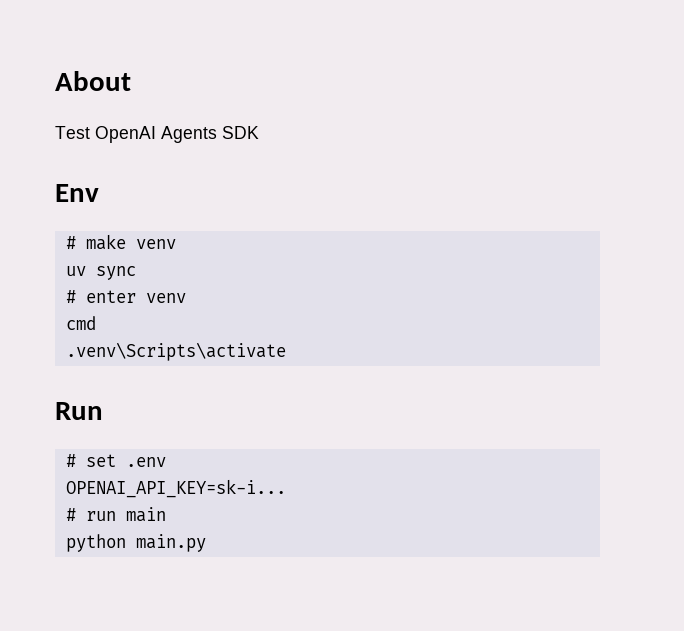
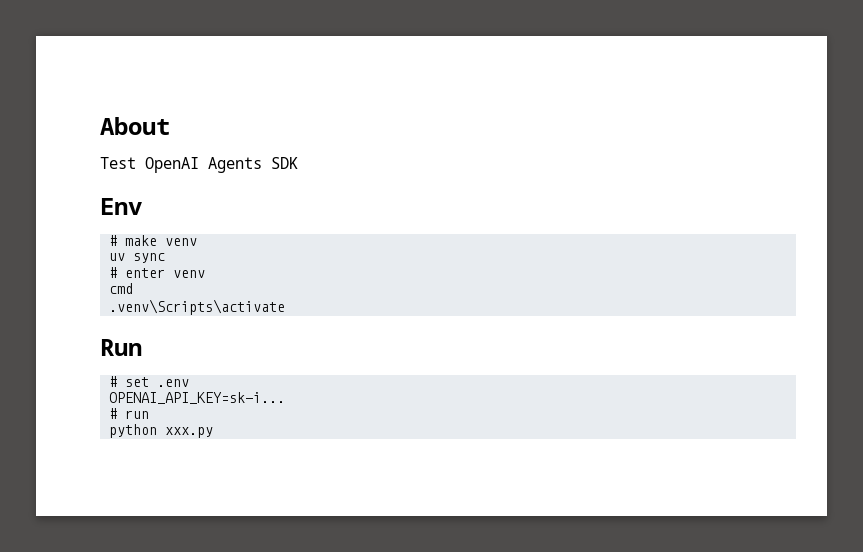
[125,507,166,522] main -> (150, 414) none
[135,534,206,552] main.py -> [165,427,214,438] xxx.py

